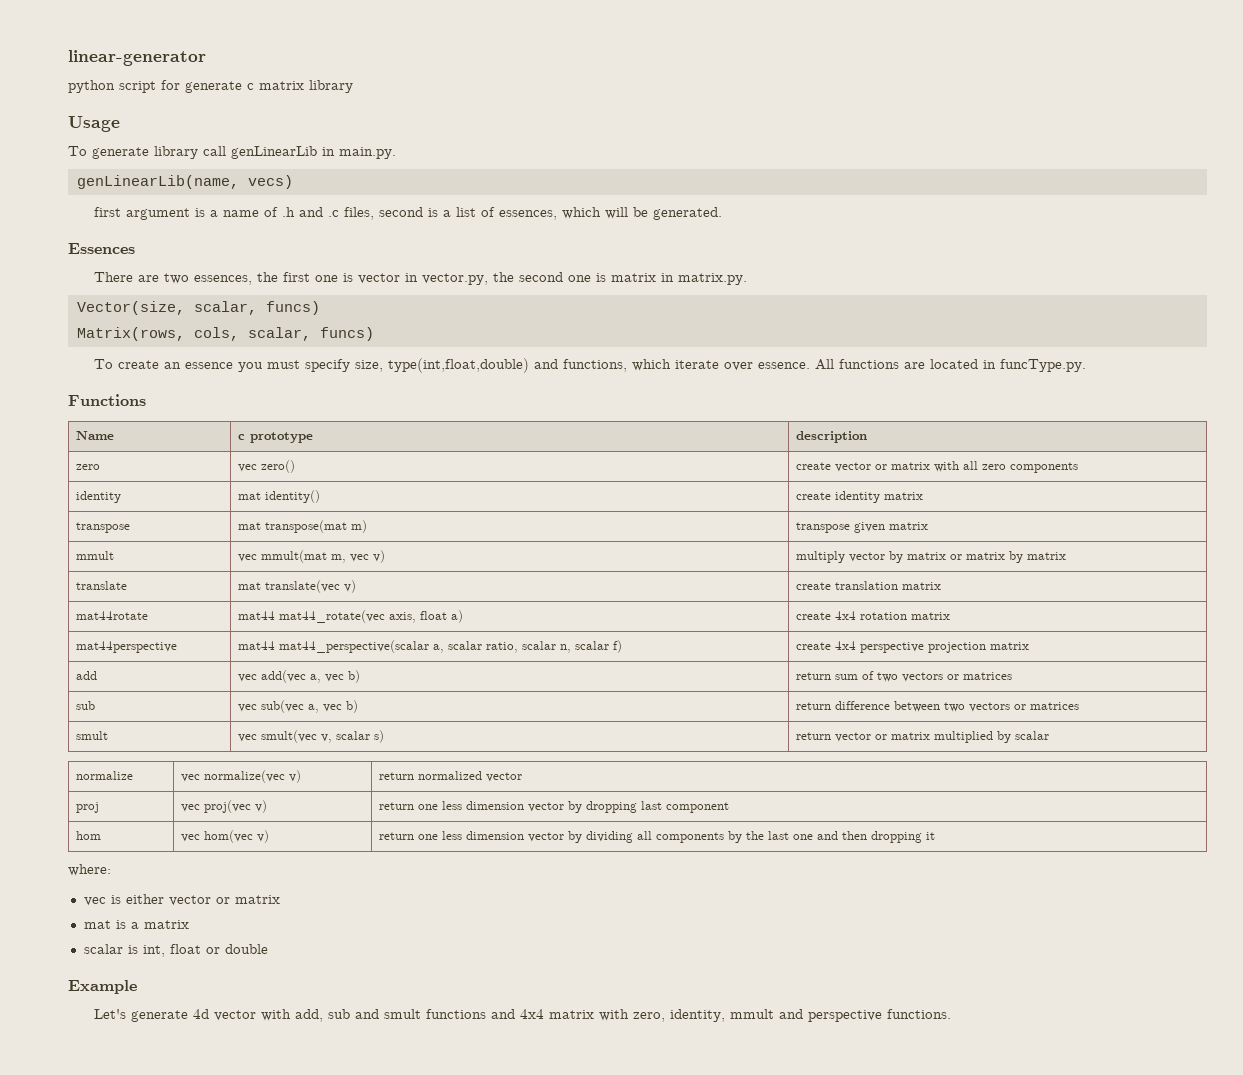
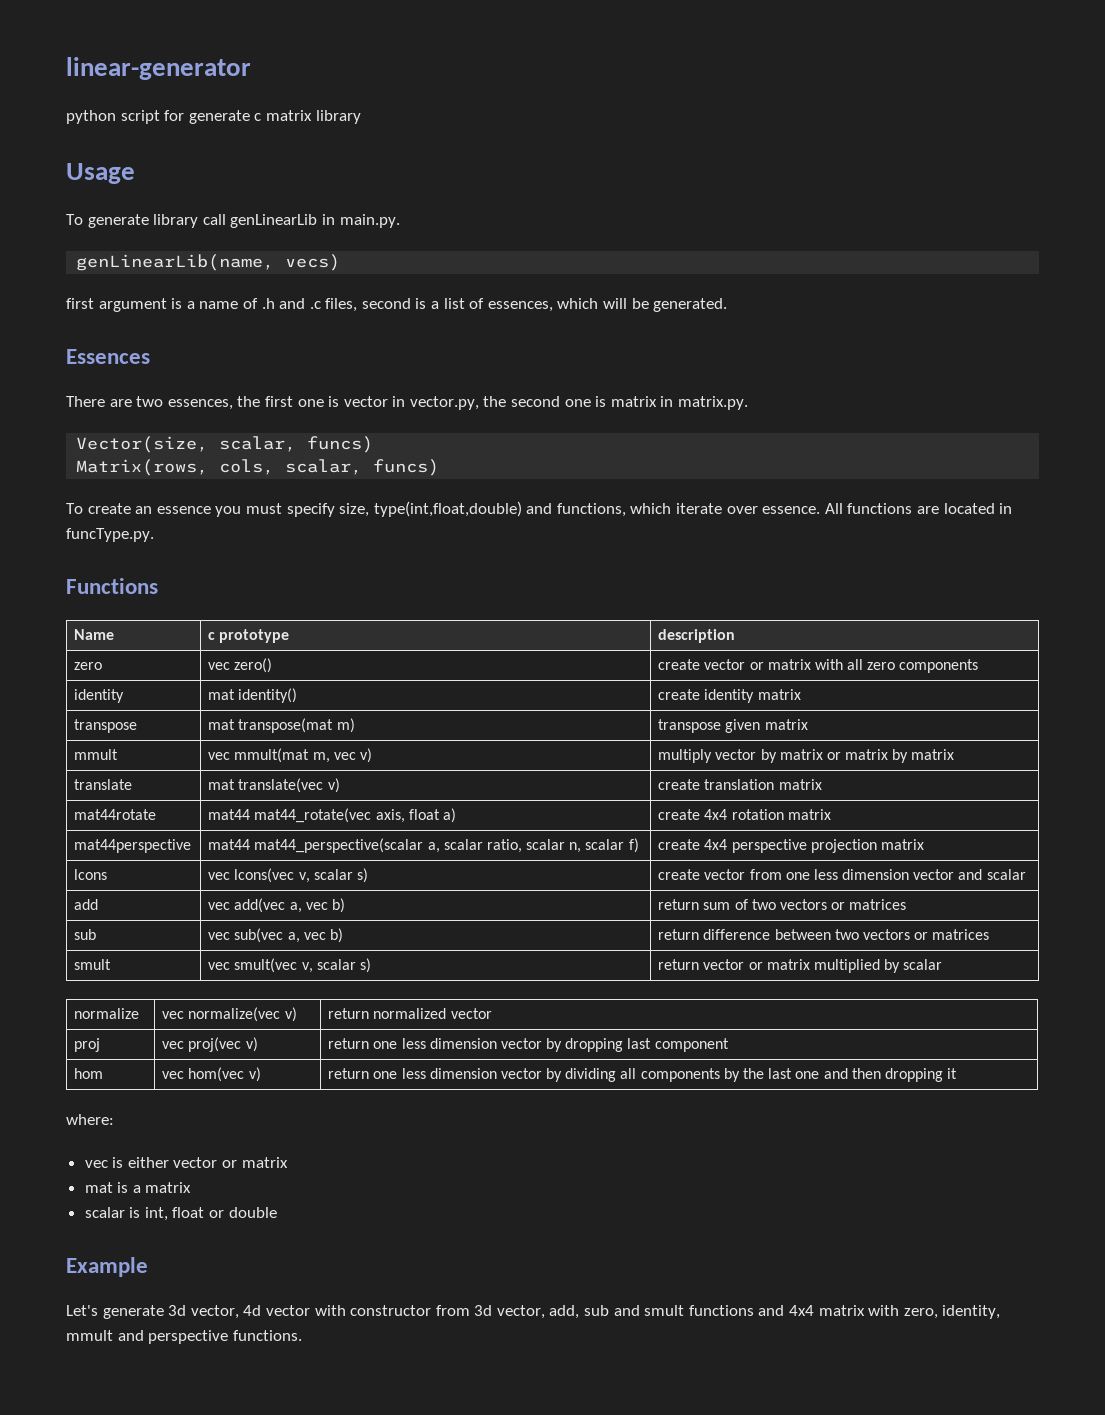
(1029, 646) none -> [74,869,108,880] [208,868,368,883] [658,869,1026,880] // lcons | vec lcons(vec v, scalar s) | create vector from one less dimension vector and scalar
(189, 1016) none -> [168,1305,239,1319] 3d vector,
(292, 1015) none -> [350,1305,545,1319] constructor from 3d vector,

